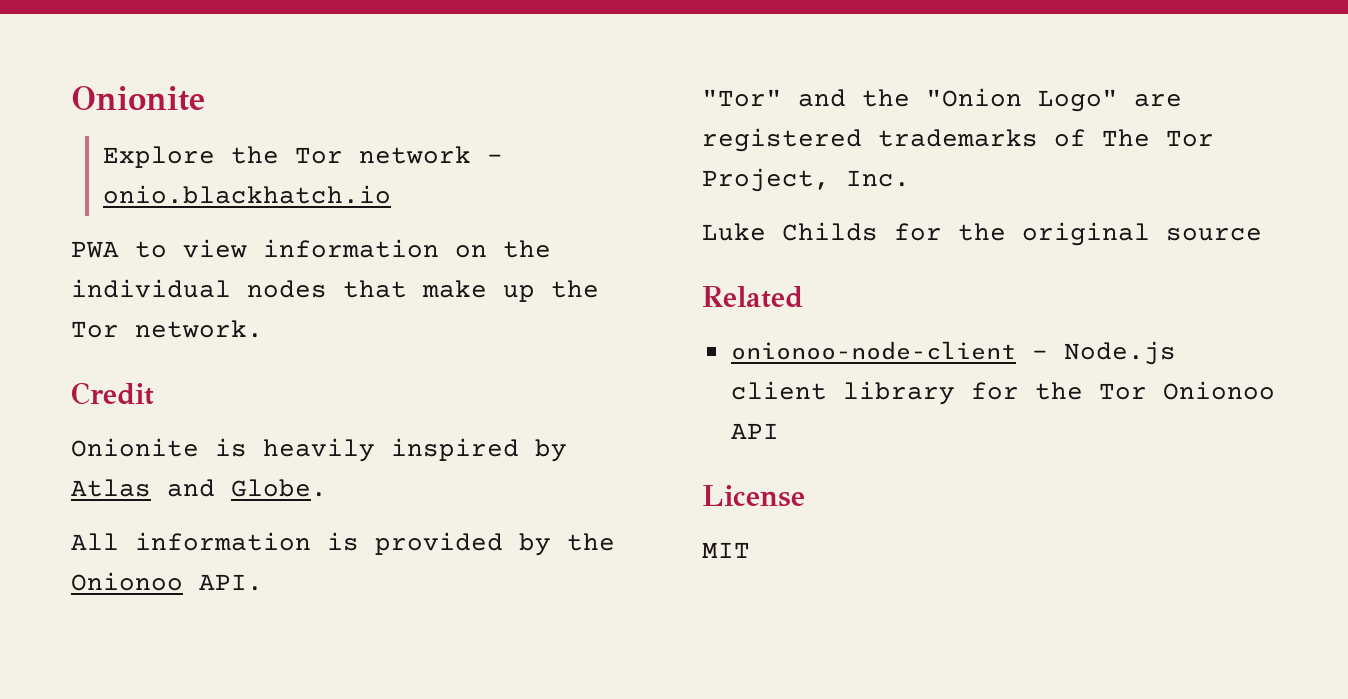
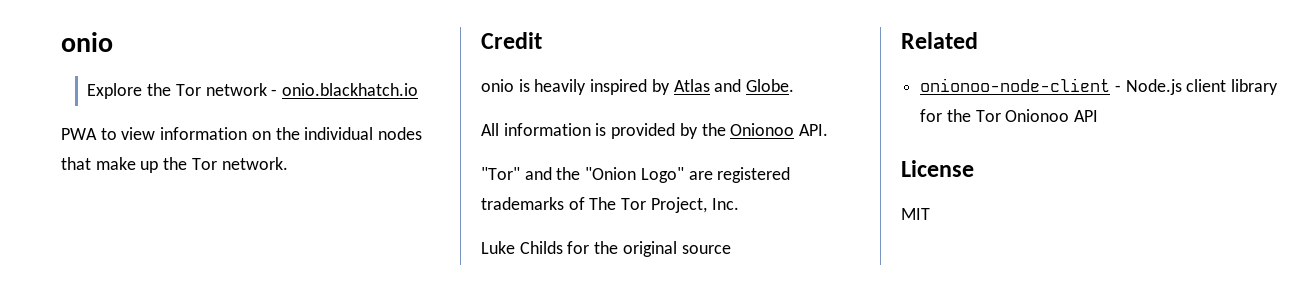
[71,86,205,111] Onionite -> [61,32,113,52] onio
[71,438,199,457] Onionite -> [481,79,514,92] onio

